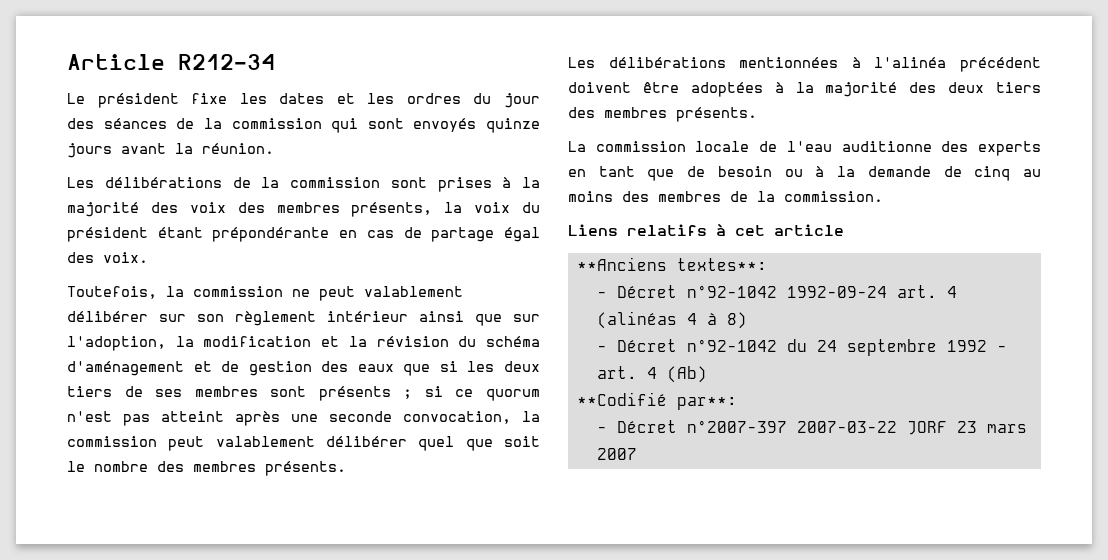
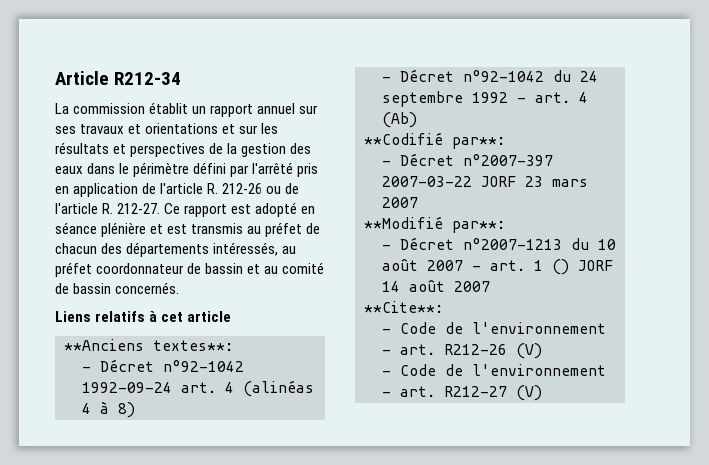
[67,93,540,108] [67,118,540,133] [67,143,274,158] [67,177,540,192] [67,202,540,217] [67,227,540,242] [67,252,148,263] [67,286,463,301] [67,311,540,326] [67,336,540,351] [67,361,540,376] [67,386,540,401] [67,411,540,426] [67,436,540,451] [67,461,346,476] [568,57,1041,72] [568,82,1041,97] [568,107,757,122] [568,141,1041,156] [568,166,1041,181] [568,191,883,202] Le président fixe les dates et les ordres du jour des séances de la commission qui sont envoyés quinze jours avant la réunion. // Les délibérations de la commission sont prises à la majorité des voix des membres présents, la voix du président étant prépondérante en cas de partage égal des voix. // Toutefois, la commission ne peut valablement délibérer sur son règlement intérieur ainsi que sur l'adoption, la modification et la révision du schéma d'aménagement et de gestion des eaux que si les deux tiers de ses membres sont présents ; si ce quorum n'est pas atteint après une seconde convocation, la commission peut valablement délibérer quel que soit le nombre des membres présents. // Les délibérations mentionnées à l'alinéa précédent doivent être adoptées à la majorité des deux tiers des membres présents. // La commission locale de l'eau auditionne des experts en tant que de besoin ou à la demande de cinq au moins des membres de la commission. -> [55,102,319,117] [55,123,279,134] [55,142,312,157] [55,162,319,177] [55,183,300,197] [55,202,316,217] [55,222,321,237] [55,242,297,257] [55,262,325,277] [55,282,180,294] La commission établit un rapport annuel sur ses travaux et orientations et sur les résultats et perspectives de la gestion des eaux dans le périmètre défini par l'arrêté pris en application de l'article R. 212-26 ou de l'article R. 212-27. Ce rapport est adopté en séance plénière et est transmis au préfet de chacun des départements intéressés, au préfet coordonnateur de bassin et au comité de bassin concernés.
(637, 454) none -> [364,216,505,233] [382,237,616,250] [382,259,613,275] [382,280,490,292] [364,301,443,313] [382,322,606,334] [382,343,542,359] [382,364,606,376] [382,385,542,401] // **Modifié par**: // - Décret n°2007-1213 du 10 août 2007 - art. 1 () JORF 14 août 2007 // **Cite**: // - Code de l'environnement - art. R212-26 (V) // - Code de l'environnement - art. R212-27 (V)

